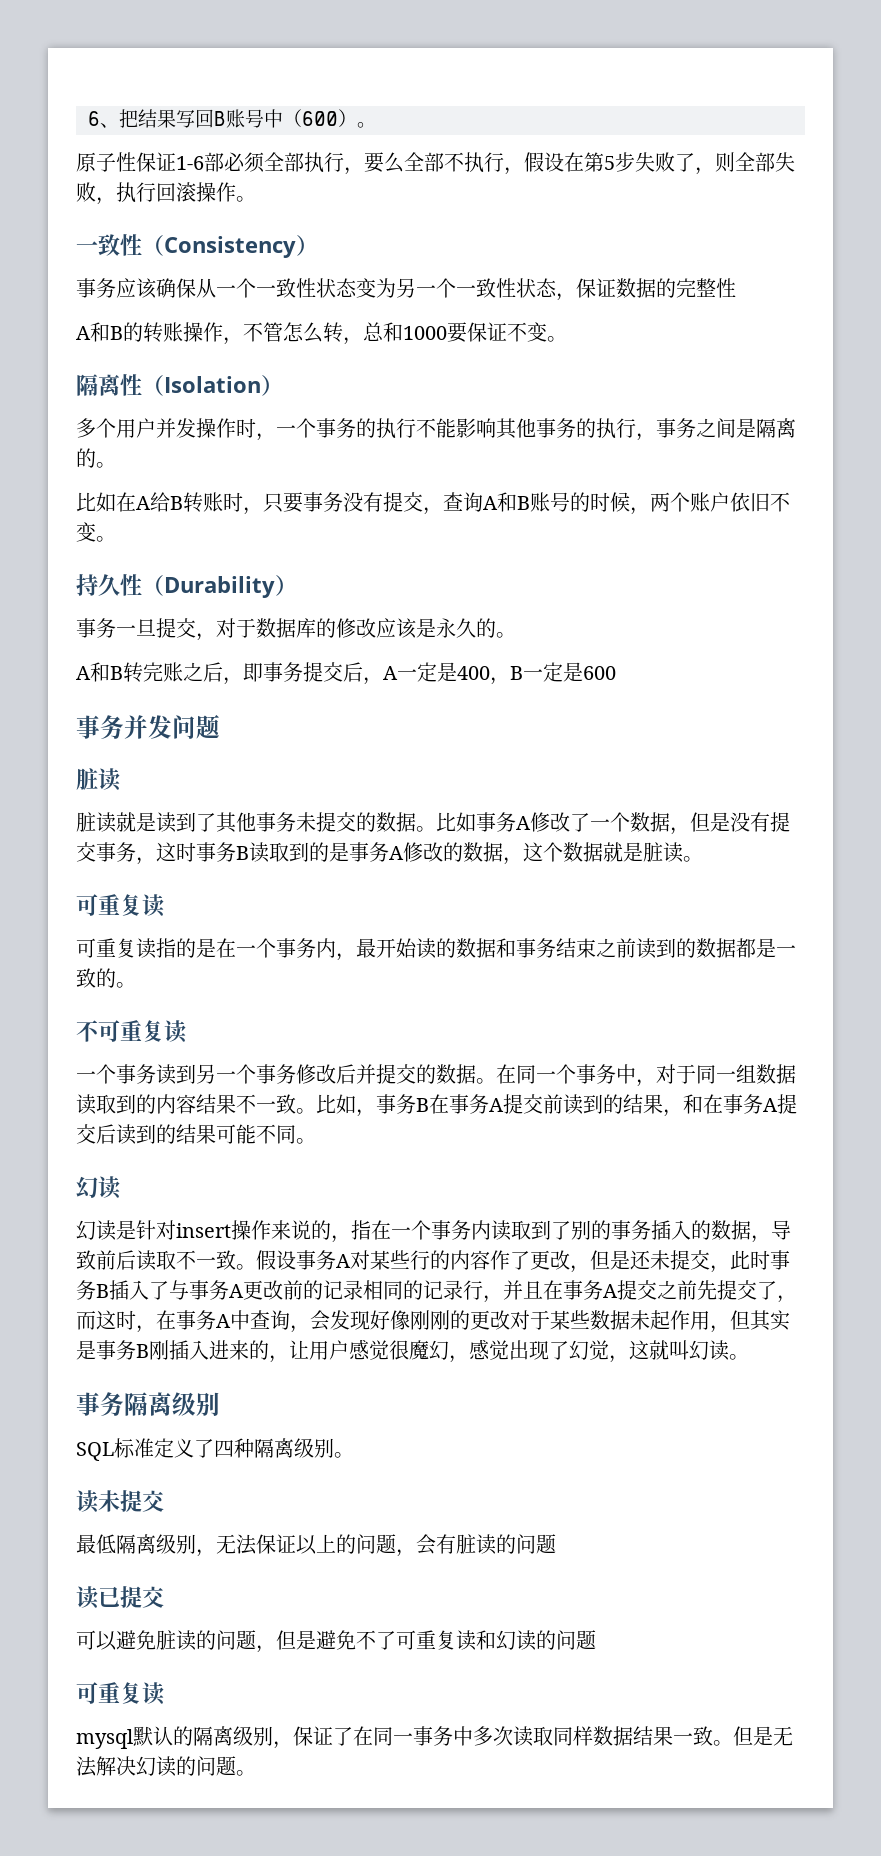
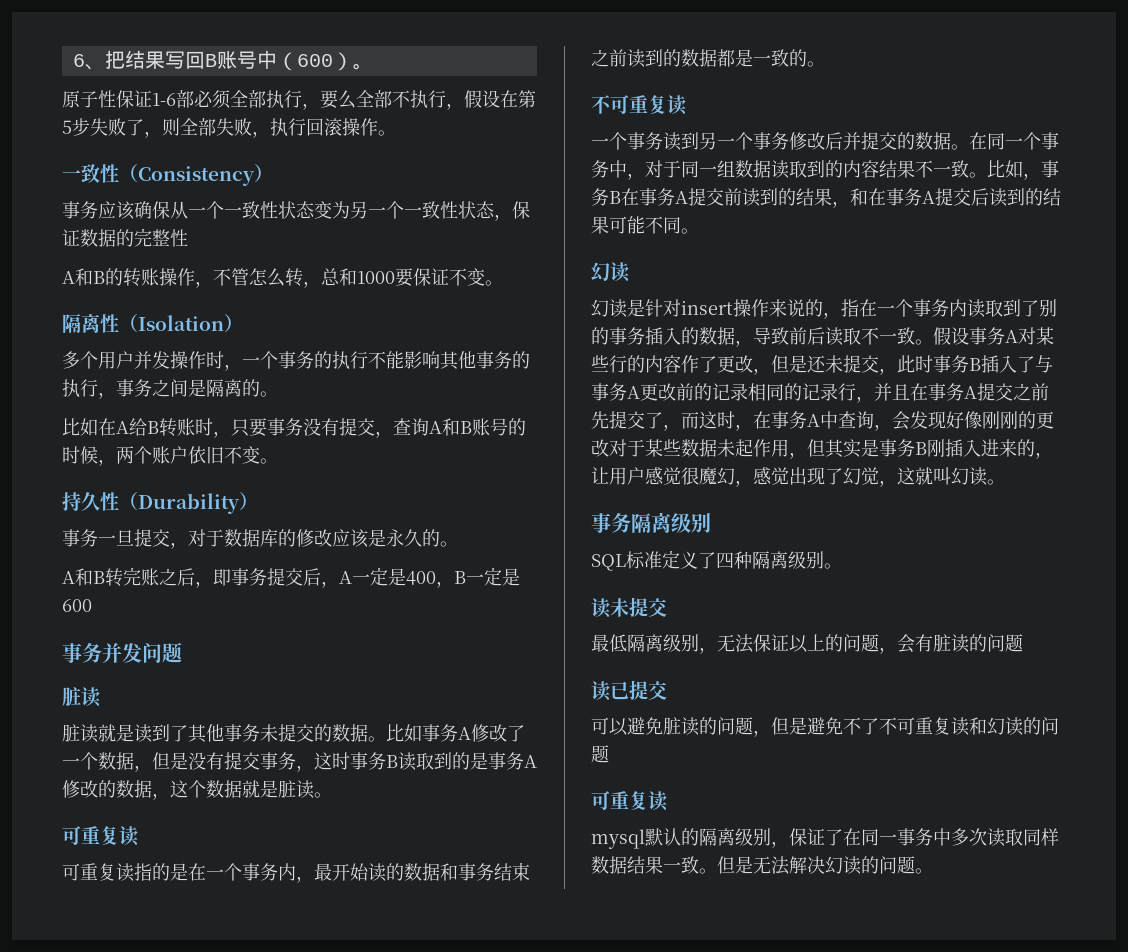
(396, 1640) none -> [879,717,897,735] 不

